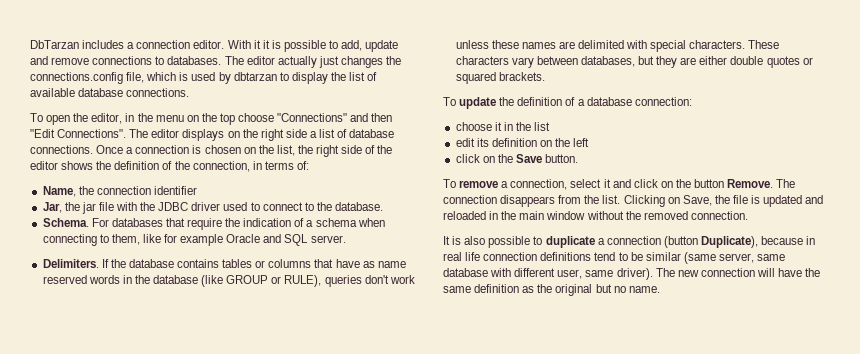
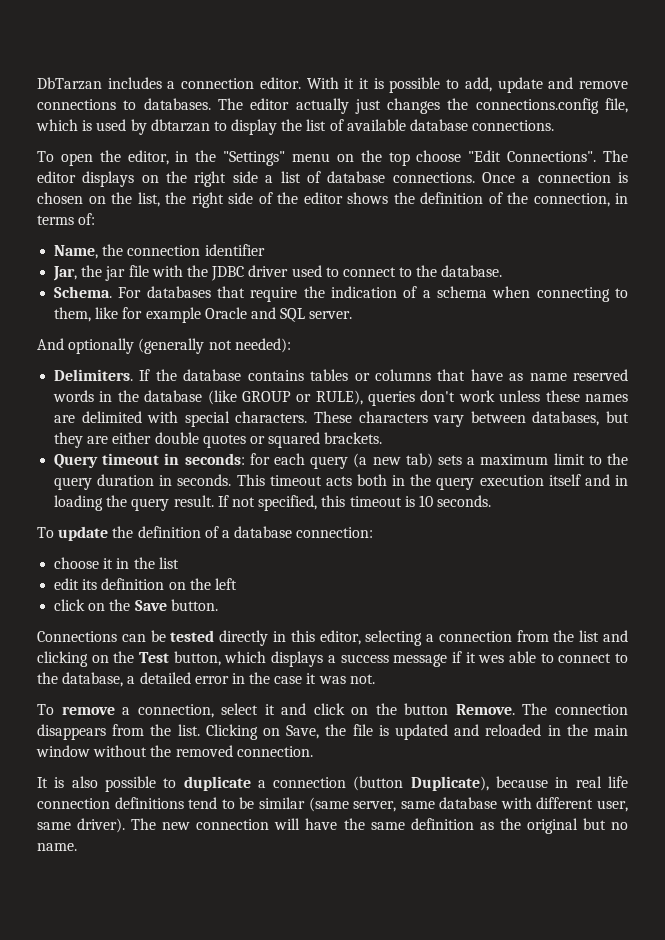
(153, 117) none -> [223,151,286,166] "Settings"
[277,113,393,122] "Connections" and then -> (462, 156) none
(346, 239) none -> [37,338,291,354] // And optionally (generally not needed):
(545, 76) none -> [54,453,628,469] [54,474,629,490] [54,495,492,511] // Query timeout in seconds: for each query (a new tab) sets a maximum limit to the query duration in seconds. This timeout acts both in the query execution itself and in loading the query result. If not specified, this timeout is 10 seconds.
(579, 158) none -> [37,630,628,646] [37,651,628,667] [37,672,375,687] // Connections can be tested directly in this editor, selecting a connection from the list and clicking on the Test button, which displays a success message if it wes able to connect to the database, a detailed error in the case it was not.

